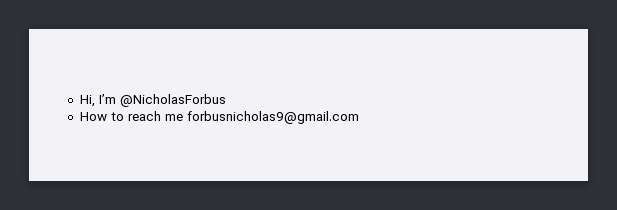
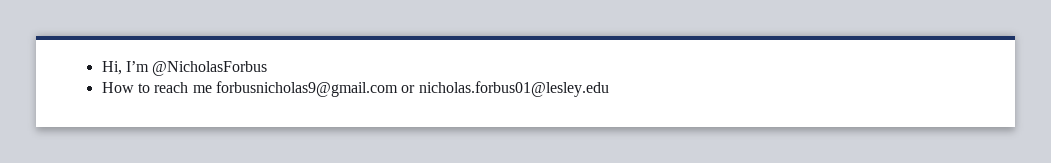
(359, 117) none -> [401,81,609,97] or nicholas.forbus01@lesley.edu

